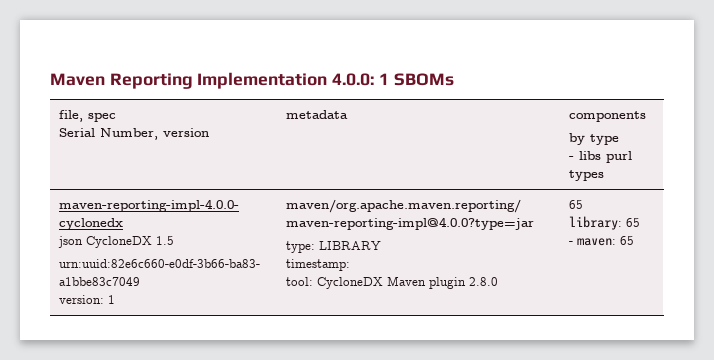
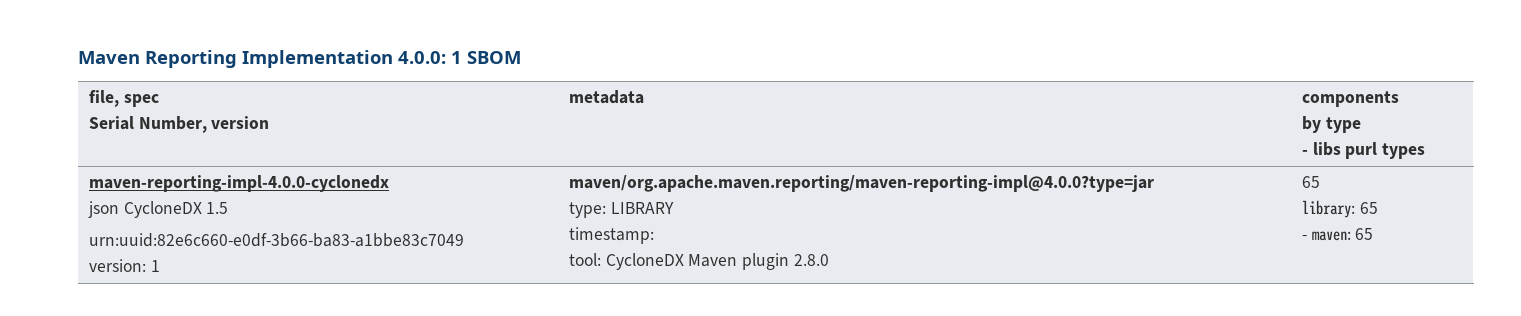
[393,73,454,86] SBOMs -> [467,51,521,64] SBOM

